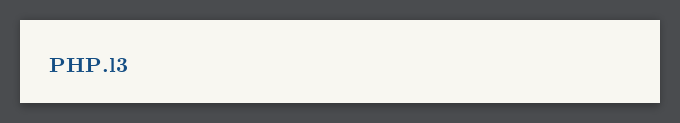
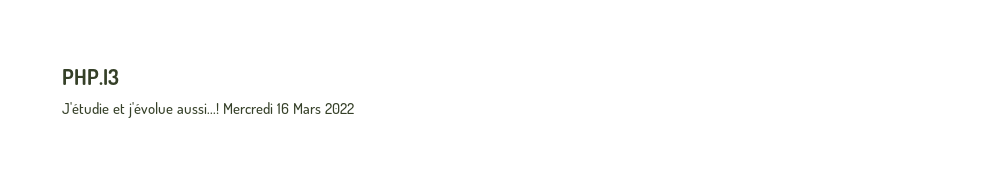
(128, 65) none -> [62,102,355,118] // J'étudie et j'évolue aussi...! Mercredi 16 Mars 2022

